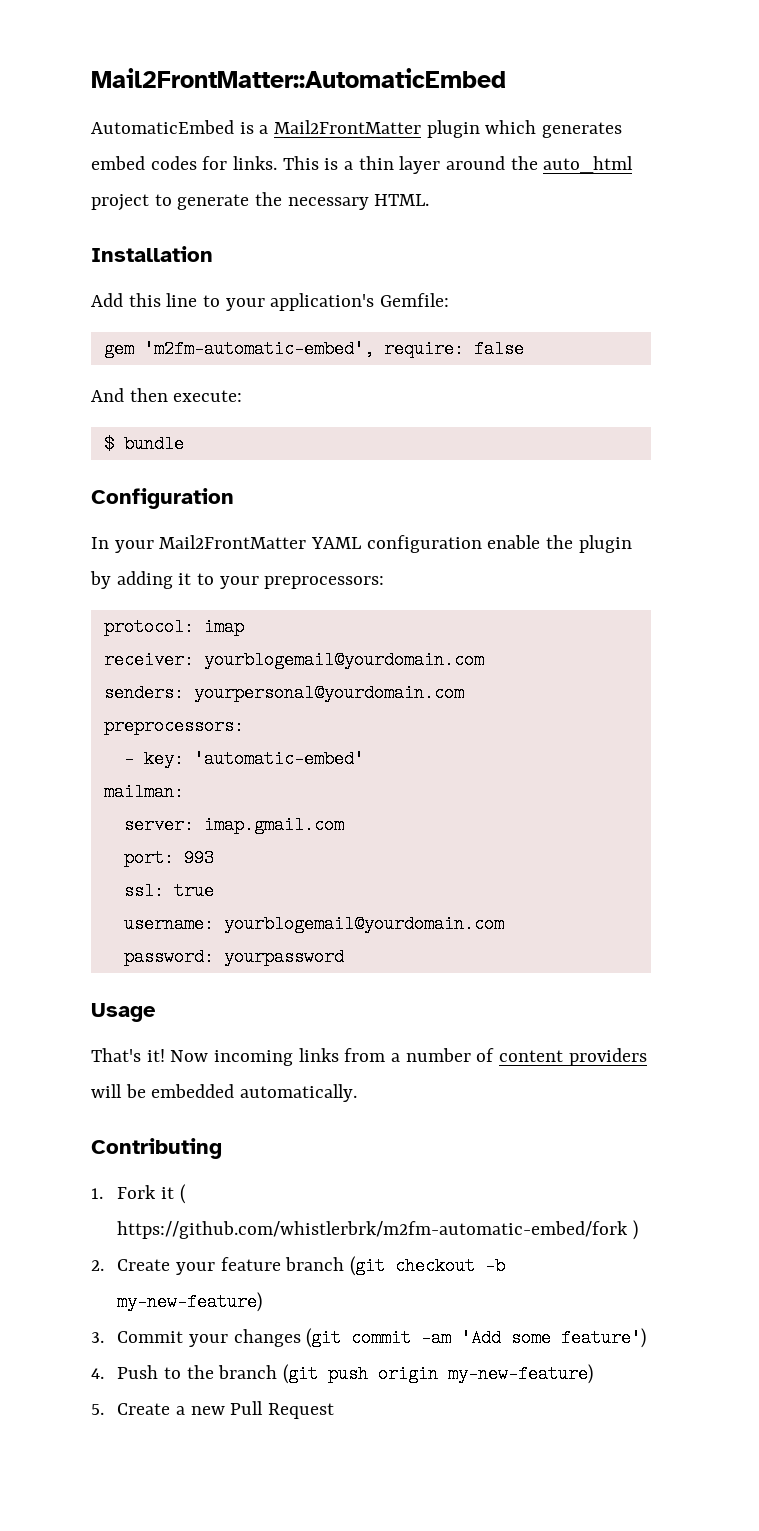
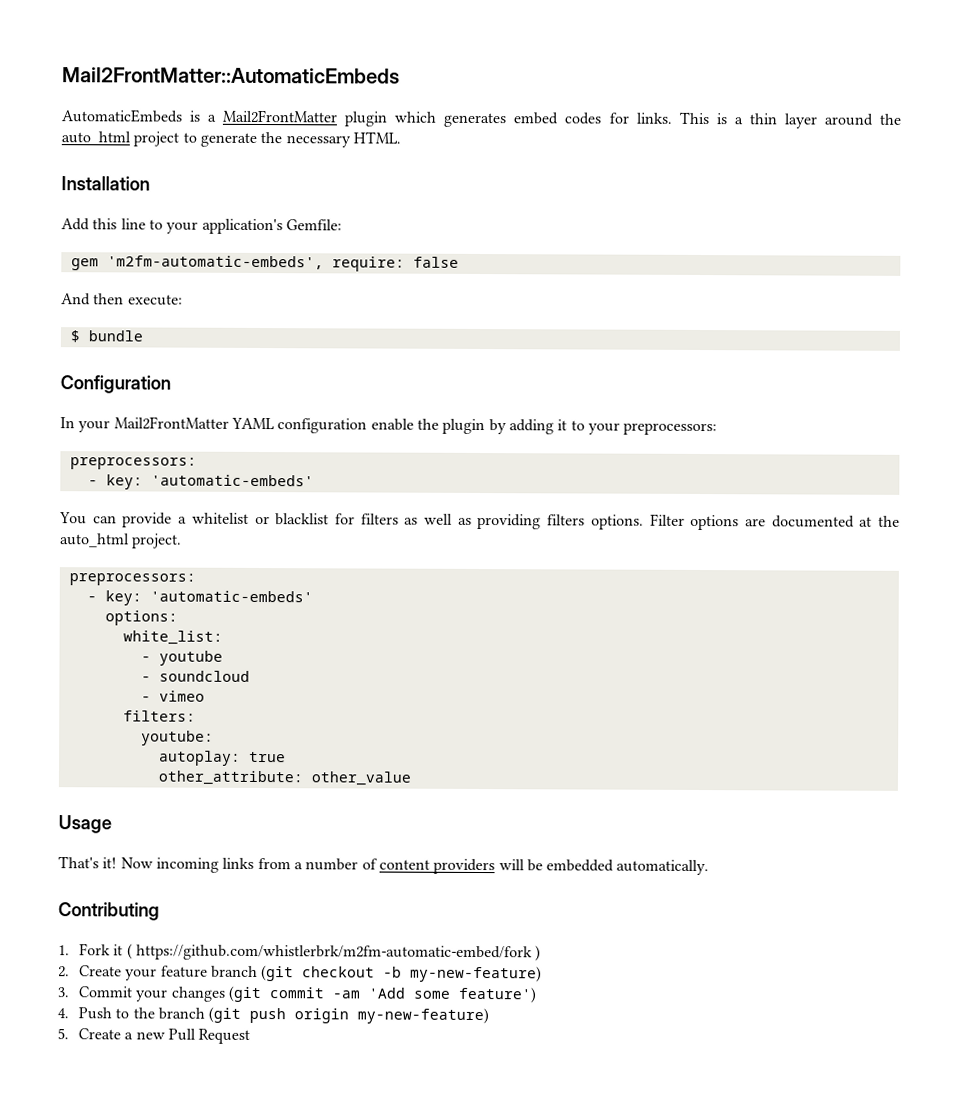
[91,68,506,88] [91,120,234,134] Mail2FrontMatter::AutomaticEmbed // AutomaticEmbed -> [62,67,400,84] [61,109,183,123] Mail2FrontMatter::AutomaticEmbeds // AutomaticEmbeds
[143,340,374,358] 'm2fm-automatic-embed', -> [106,255,324,270] 'm2fm-automatic-embeds',
[103,618,244,636] [103,651,484,669] [103,684,464,702] [103,717,244,735] [123,750,364,768] [103,783,184,801] [123,816,344,834] [123,849,214,867] [123,882,214,900] [123,915,504,933] [123,948,344,966] protocol: imap // receiver: yourblogemail@yourdomain.com // senders: yourpersonal@yourdomain.com // preprocessors: // - key: 'automatic-embed' // mailman: // server: imap.gmail.com // port: 993 // ssl: true // username: yourblogemail@yourdomain.com // password: yourpassword -> [69,457,197,470] [87,474,314,490] [59,512,901,531] [60,533,183,549] [68,573,196,586] [86,590,313,606] [104,610,178,626] [122,630,223,645] [140,650,223,666] [140,670,250,682] [140,690,205,702] [122,710,196,722] [140,730,214,746] [158,750,286,766] [157,770,412,786] preprocessors: // - key: 'automatic-embeds' // You can provide a whitelist or blacklist for filters as well as providing filters options. Filter options are documented at the auto_html project. // preprocessors: // - key: 'automatic-embeds' // options: // white_list: // - youtube // - soundcloud // - vimeo // filters: // youtube: // autoplay: true // other_attribute: other_value

